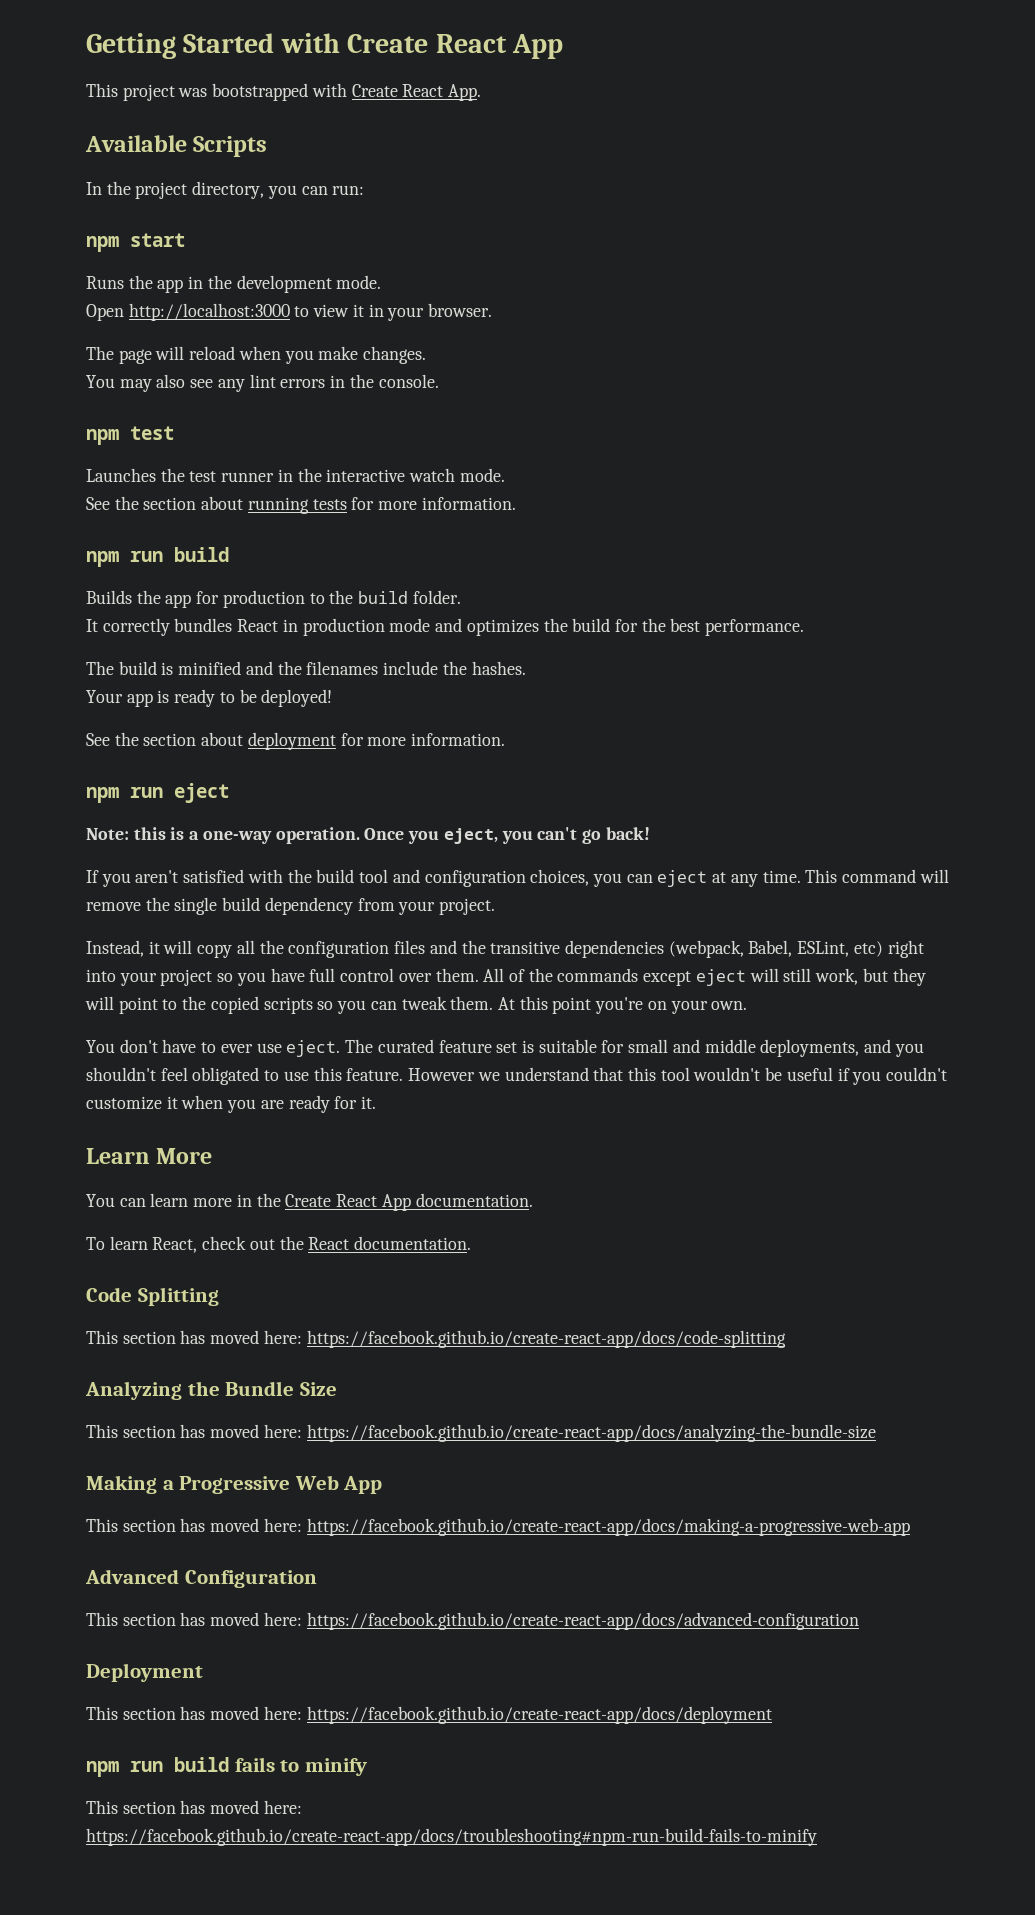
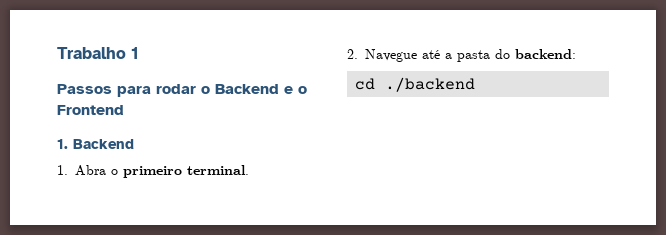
[86,33,564,59] [86,83,482,101] [85,135,268,157] [86,181,365,199] [86,233,185,252] [86,275,382,293] [86,303,493,321] [86,346,427,364] [86,374,439,392] [86,426,174,445] [86,468,505,482] [86,496,516,514] [86,547,229,567] [86,590,461,608] [86,618,805,636] [86,661,526,675] [86,689,333,707] [86,732,506,750] [86,783,229,803] [86,827,650,844] [86,869,949,887] [86,897,496,915] [86,940,924,958] [86,968,926,986] [85,996,748,1014] [86,1039,924,1057] [86,1067,948,1085] [86,1095,377,1113] [86,1148,213,1164] [86,1193,533,1211] [86,1236,472,1253] [86,1287,219,1306] [86,1330,786,1348] [85,1381,337,1400] [86,1424,876,1442] [86,1475,383,1494] [86,1518,910,1536] [85,1569,317,1588] [86,1612,859,1630] [86,1663,203,1682] [86,1706,772,1724] [86,1757,367,1777] [86,1800,302,1814] [86,1828,817,1846] Getting Started with Create React App // This project was bootstrapped with Create React App. // Available Scripts // In the project directory, you can run: // npm start // Runs the app in the development mode. // Open http://localhost:3000 to view it in your browser. // The page will reload when you make changes. // You may also see any lint errors in the console. // npm test // Launches the test runner in the interactive watch mode. // See the section about running tests for more information. // npm run build // Builds the app for production to the build folder. // It correctly bundles React in production mode and optimizes the build for the best performance. // The build is minified and the filenames include the hashes. // Your app is ready to be deployed! // See the section about deployment for more information. // npm run eject // Note: this is a one-way operation. Once you eject, you can't go back! // If you aren't satisfied with the build tool and configuration choices, you can eject at any time. This command will remove the single build dependency from your project. // Instead, it will copy all the configuration files and the transitive dependencies (webpack, Babel, ESLint, etc) right into your project so you have full control over them. All of the commands except eject will still work, but they will point to the copied scripts so you can tweak them. At this point you're on your own. // You don't have to ever use eject. The curated feature set is suitable for small and middle deployments, and you shouldn't feel obligated to use this feature. However we understand that this tool wouldn't be useful if you couldn't customize it when you are ready for it. // Learn More // You can learn more in the Create React App documentation. // To learn React, check out the React documentation. // Code Splitting // This section has moved here: https://facebook.github.io/create-react-app/docs/code-splitting // Analyzing the Bundle Size // This section has moved here: https://facebook.github.io/create-react-app/docs/analyzing-the-bundle-size // Making a Progressive Web App // This section has moved here: https://facebook.github.io/create-react-app/docs/making-a-progressive-web-app // Advanced Configuration // This section has moved here: https://facebook.github.io/create-react-app/docs/advanced-configuration // Deployment // This section has moved here: https://facebook.github.io/create-react-app/docs/deployment // npm run build fails to minify // This section has moved here: https://facebook.github.io/create-react-app/docs/troubleshooting#npm-run-build-fails-to-minify -> [57,47,139,59] [57,84,307,97] [57,105,124,115] [57,139,134,149] [57,165,249,178] [347,49,576,62] [355,77,476,92] Trabalho 1 // Passos para rodar o Backend e o Frontend // 1. Backend // 1. Abra o primeiro terminal. // 2. Navegue até a pasta do backend: // cd ./backend

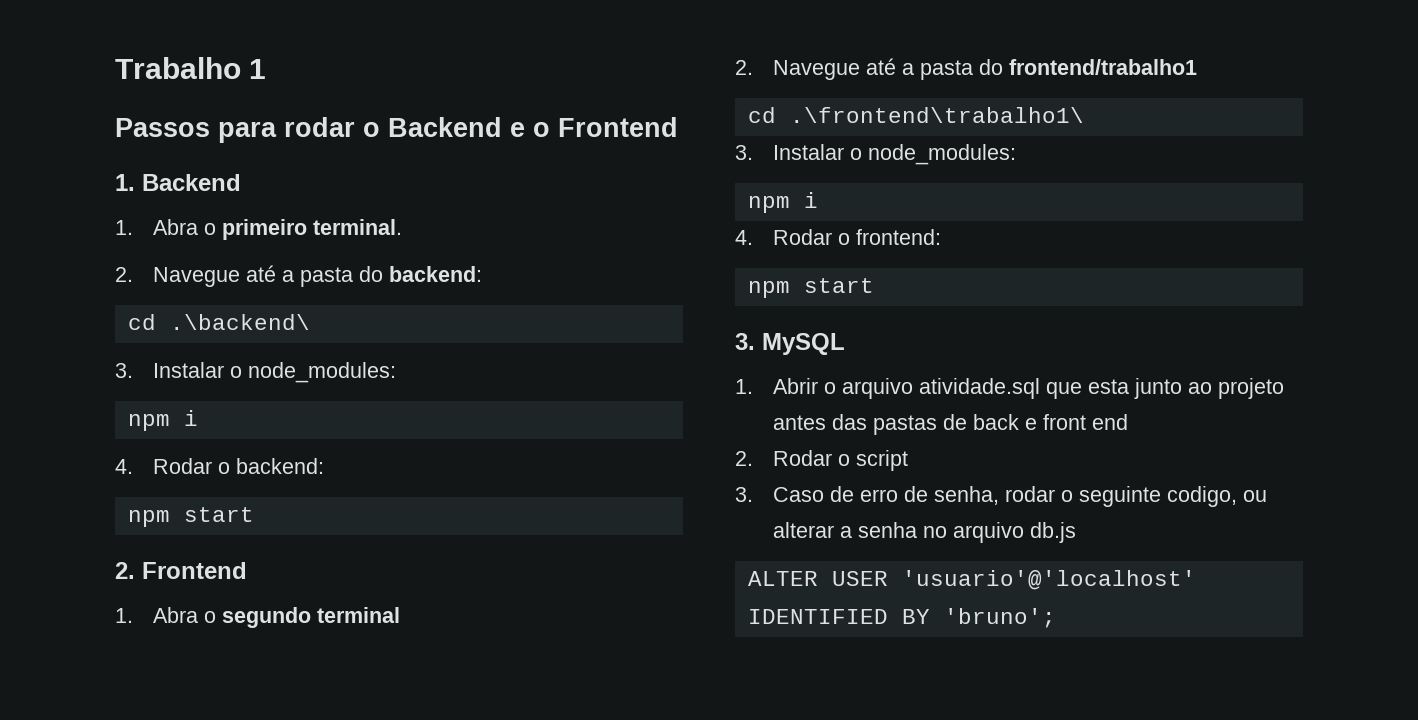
[385,77,476,92] ./backend -> [169,314,310,330] [115,362,397,383] [127,410,198,431] [115,458,325,474] [127,507,254,527] [115,562,247,579] [115,607,401,628] [735,58,1198,80] [747,107,1084,123] [735,144,1017,165] [747,192,818,213] [735,229,942,245] [747,278,874,298] [735,333,845,355] [735,378,1285,399] [773,414,1129,435] [735,450,909,471] [735,486,1268,507] [773,522,1077,543] [747,570,1196,590] [747,608,1056,628] .\backend\ // 3. Instalar o node_modules: // npm i // 4. Rodar o backend: // npm start // 2. Frontend // 1. Abra o segundo terminal // 2. Navegue até a pasta do frontend/trabalho1 // cd .\frontend\trabalho1\ // 3. Instalar o node_modules: // npm i // 4. Rodar o frontend: // npm start // 3. MySQL // 1. Abrir o arquivo atividade.sql que esta junto ao projeto antes das pastas de back e front end // 2. Rodar o script // 3. Caso de erro de senha, rodar o seguinte codigo, ou alterar a senha no arquivo db.js // ALTER USER 'usuario'@'localhost' IDENTIFIED BY 'bruno';

